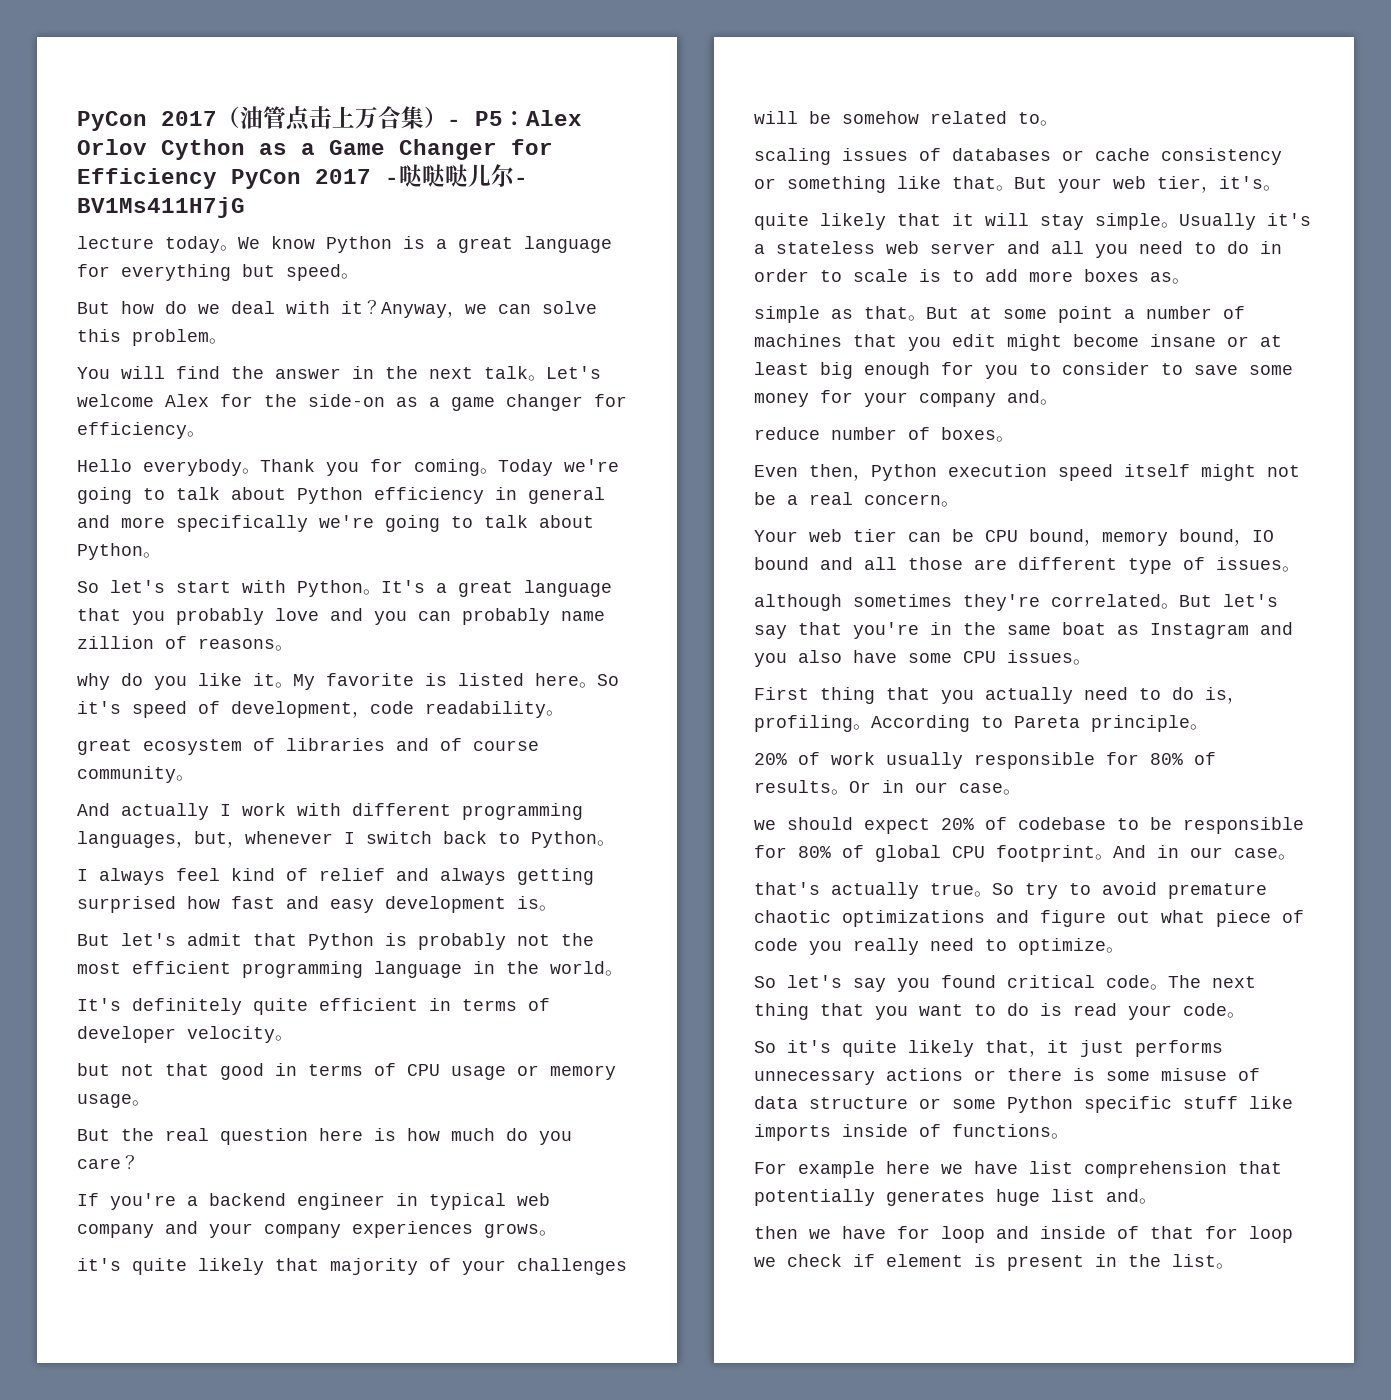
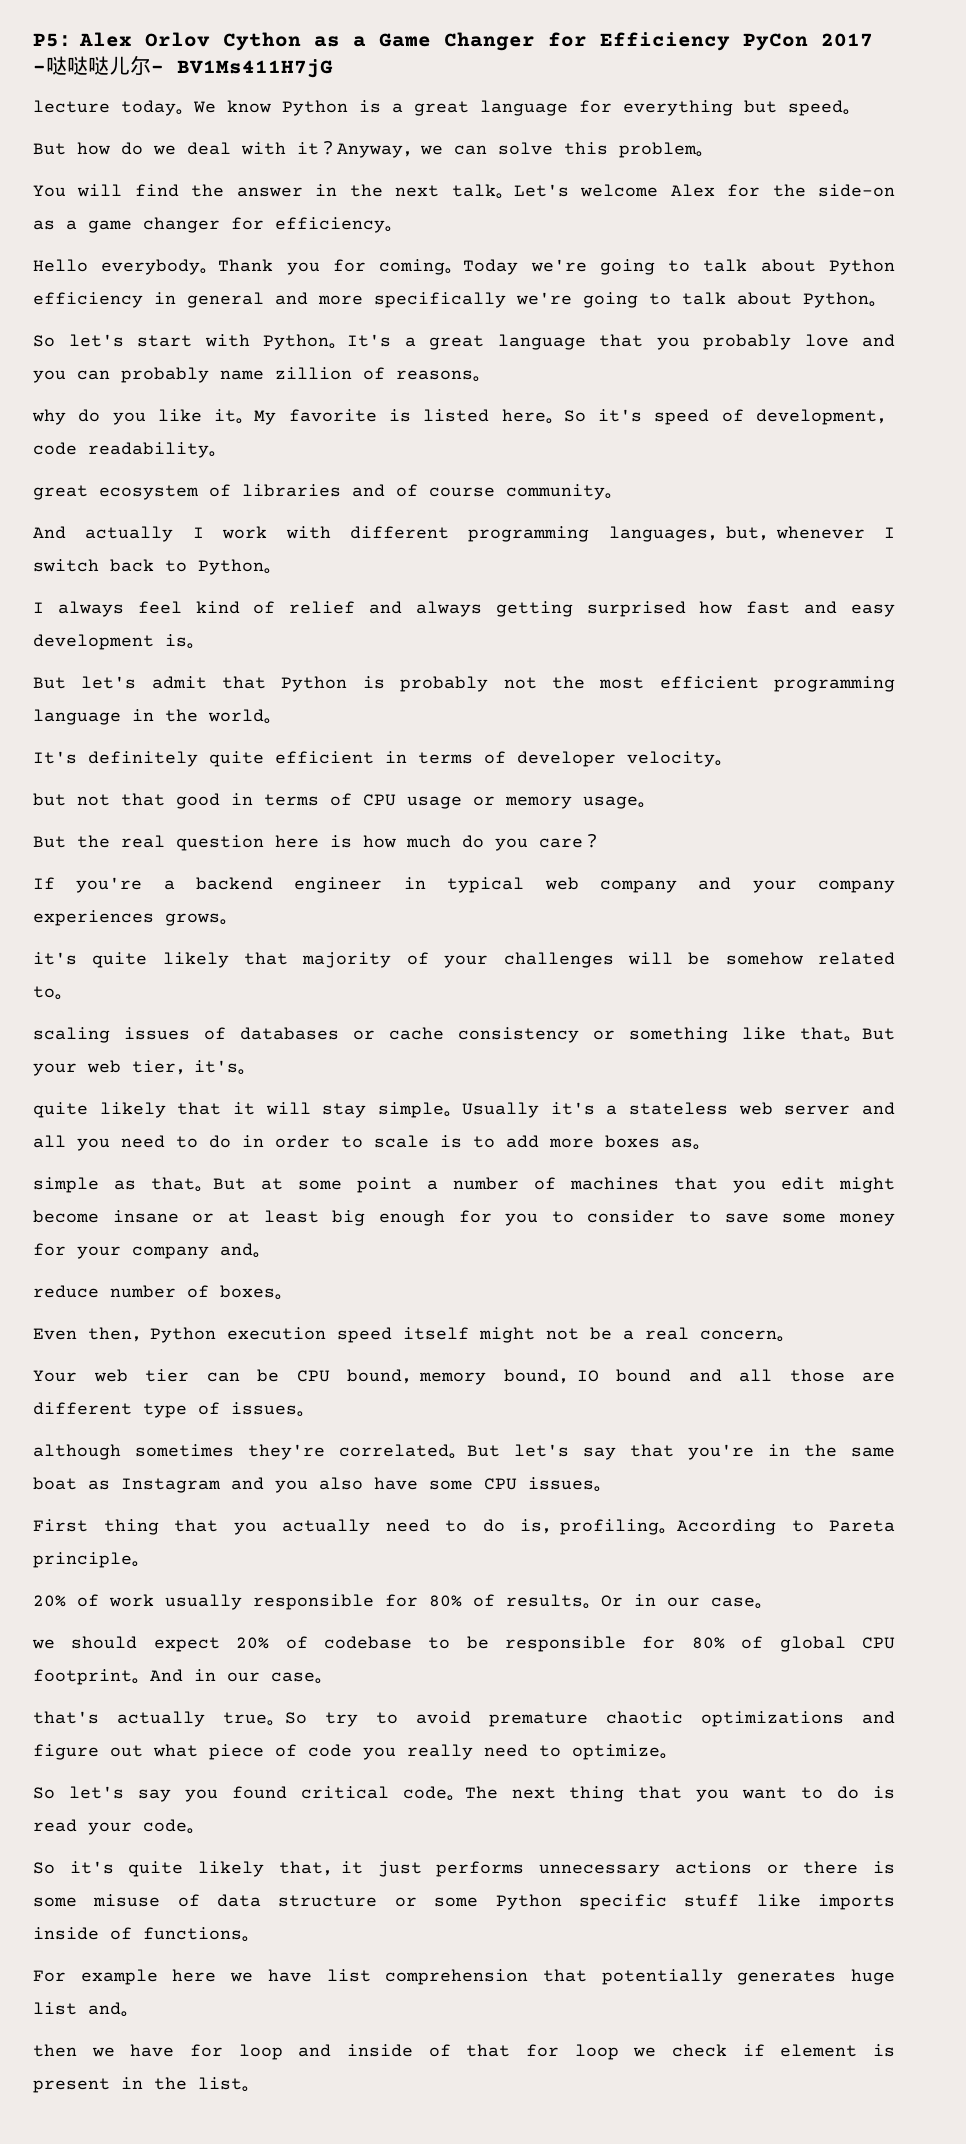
[77,106,461,131] PyCon 2017（油管点击上万合集）- -> (33, 40) none

